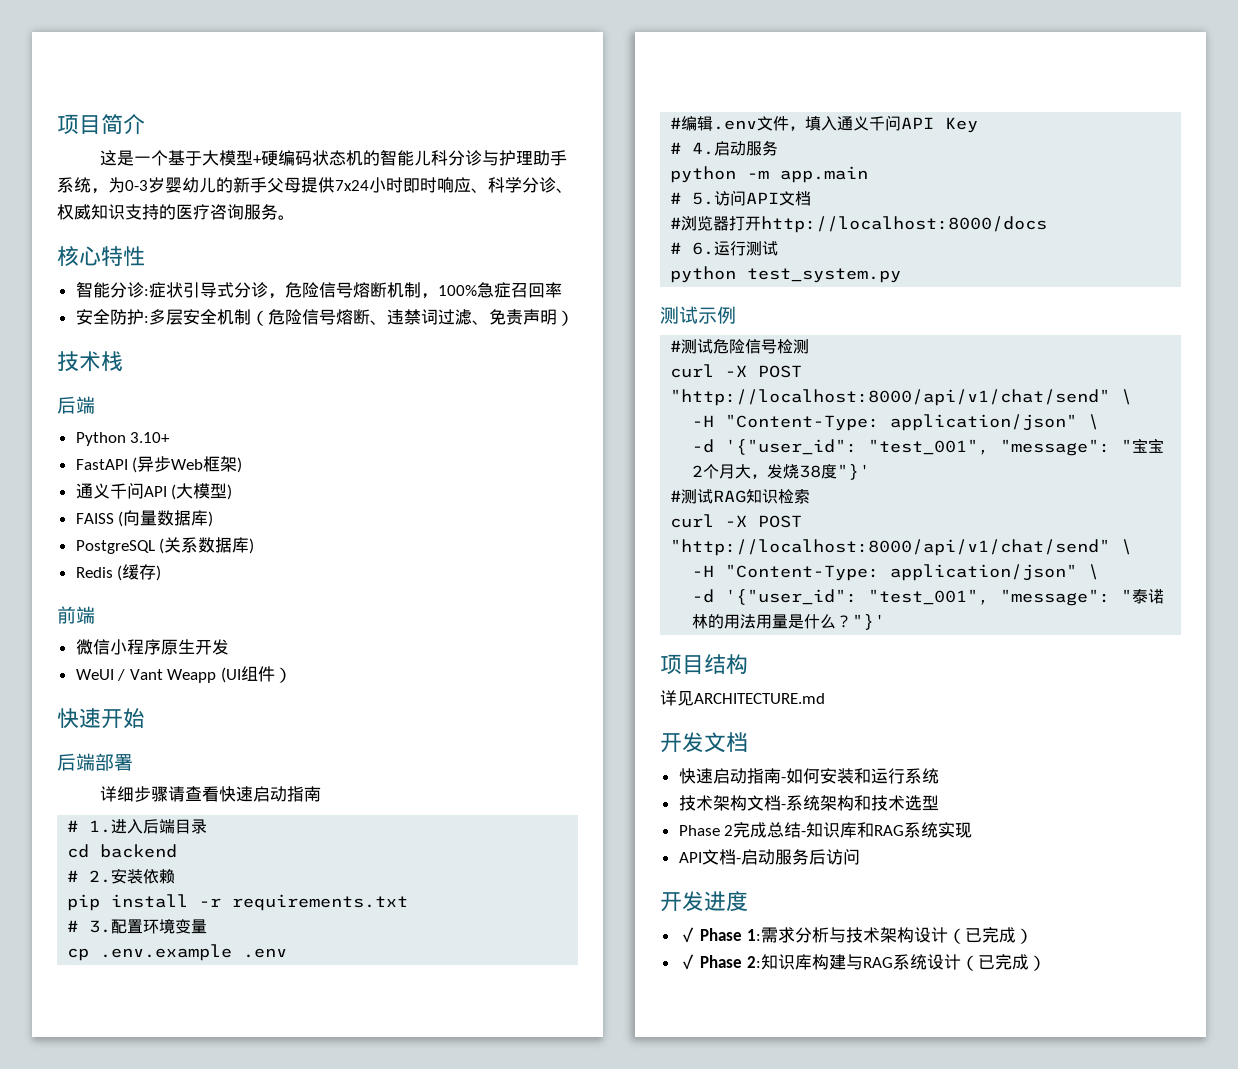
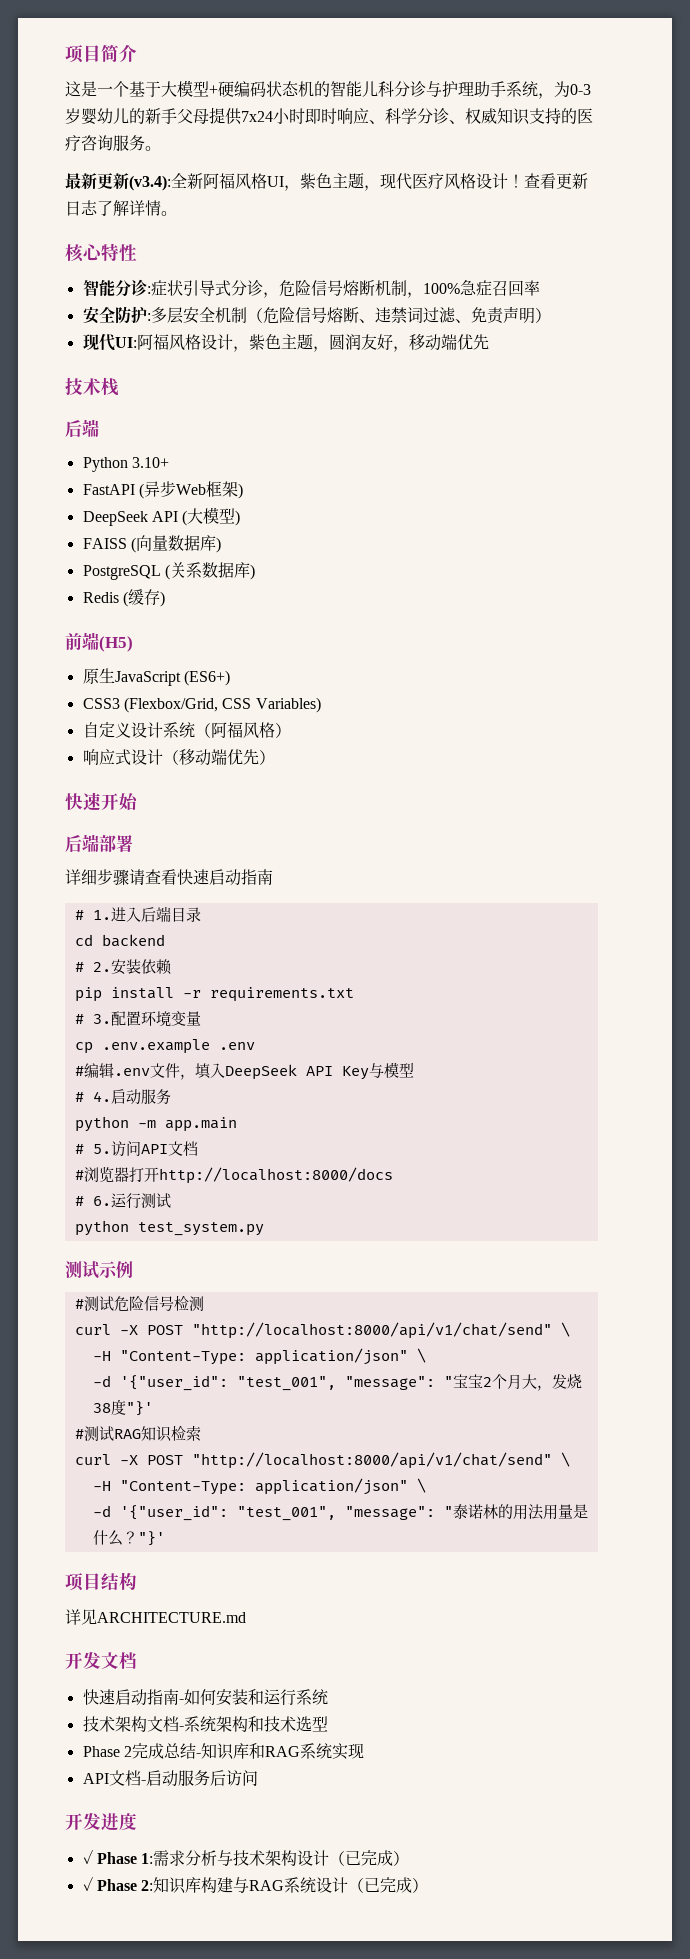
(295, 217) none -> [65,173,588,191] [65,200,177,216] // 最新更新(v3.4):全新阿福风格UI，紫色主题，现代医疗风格设计！查看更新日志了解详情。
(574, 318) none -> [82,333,489,352] // 现代UI:阿福风格设计，紫色主题，圆润友好，移动端优先
[75,483,144,499] 通义千问 -> [82,511,148,526] DeepSeek
[75,639,229,655] [75,666,276,683] // 微信小程序原生开发 // WeUI / Vant Weapp (UI组件 -> [99,636,133,652] [82,668,230,686] [82,697,321,713] [82,722,291,739] [82,749,259,766] (H5) // 原生JavaScript (ES6+) // CSS3 (Flexbox/Grid, CSS Variables) // 自定义设计系统（阿福风格） // 响应式设计（移动端优先
[837,115,902,131] 通义千问 -> [224,1064,297,1080] DeepSeek
(979, 125) none -> [368,1062,414,1078] 与模型

